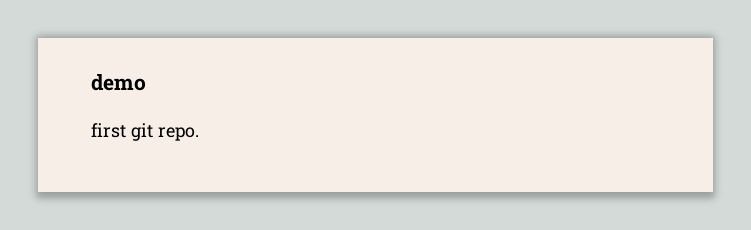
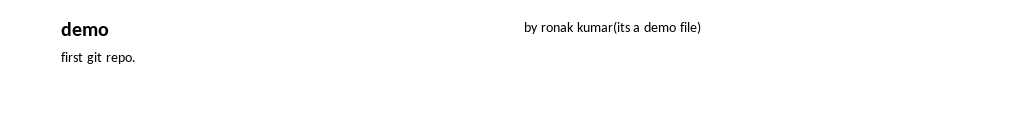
(199, 134) none -> [524,21,701,34] // by ronak kumar(its a demo file)

